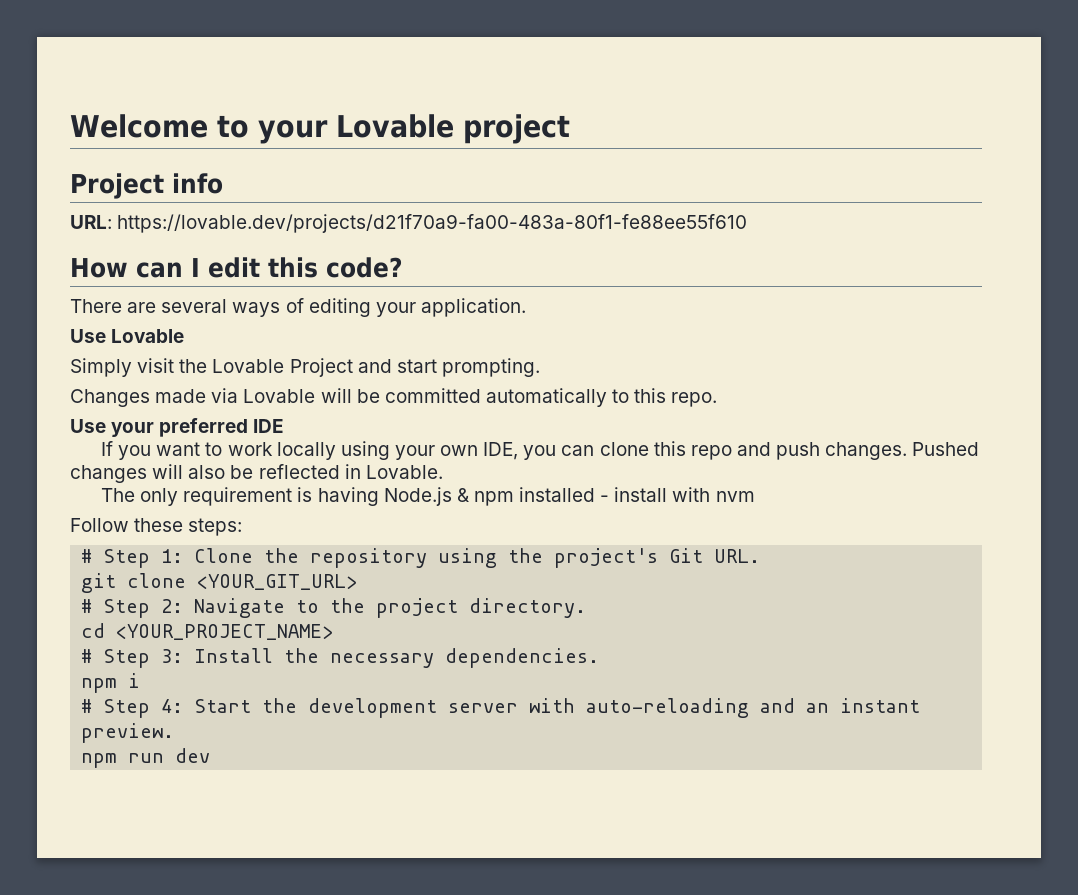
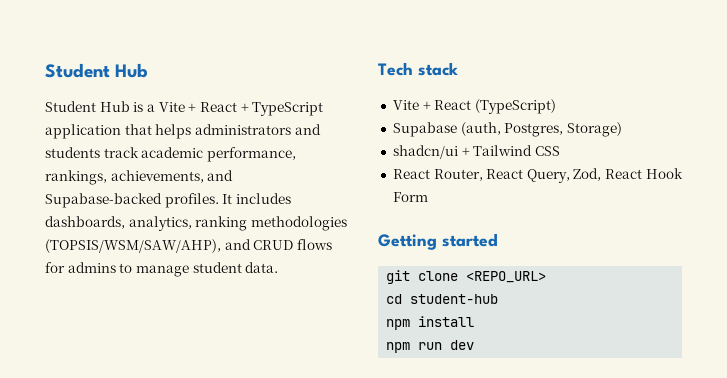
[70,114,570,144] [70,173,223,199] [70,214,748,233] [70,257,403,278] [70,298,526,317] [70,329,185,343] [70,358,540,377] [70,388,718,407] [70,418,285,437] [101,441,980,460] [70,464,443,483] [101,487,755,506] [70,518,243,536] [81,548,761,568] [81,573,358,593] [81,598,587,618] [81,623,334,640] [81,648,600,668] [81,673,141,693] [81,698,921,718] [81,723,175,743] Welcome to your Lovable project // Project info // URL: https://lovable.dev/projects/d21f70a9-fa00-483a-80f1-fe88ee55f610 // How can I edit this code? // There are several ways of editing your application. // Use Lovable // Simply visit the Lovable Project and start prompting. // Changes made via Lovable will be committed automatically to this repo. // Use your preferred IDE // If you want to work locally using your own IDE, you can clone this repo and push changes. Pushed changes will also be reflected in Lovable. // The only requirement is having Node.js & npm installed - install with nvm // Follow these steps: // # Step 1: Clone the repository using the project's Git URL. // git clone <YOUR_GIT_URL> // # Step 2: Navigate to the project directory. // cd <YOUR_PROJECT_NAME> // # Step 3: Install the necessary dependencies. // npm i // # Step 4: Start the development server with auto-reloading and an instant preview. -> [45,63,149,78] [45,101,324,116] [45,124,321,139] [45,147,296,162] [45,170,234,185] [45,193,291,208] [45,216,347,231] [45,239,332,253] [45,262,279,277] [378,62,458,76] [392,99,556,114] [392,122,622,137] [392,145,560,159] [392,168,683,183] [392,192,428,202] [378,233,498,250] [386,270,547,284] [386,294,499,304] [386,316,475,330] Student Hub // Student Hub is a Vite + React + TypeScript application that helps administrators and students track academic performance, rankings, achievements, and Supabase-backed profiles. It includes dashboards, analytics, ranking methodologies (TOPSIS/WSM/SAW/AHP), and CRUD flows for admins to manage student data. // Tech stack // Vite + React (TypeScript) // Supabase (auth, Postgres, Storage) // shadcn/ui + Tailwind CSS // React Router, React Query, Zod, React Hook Form // Getting started // git clone <REPO_URL> // cd student-hub // npm install

